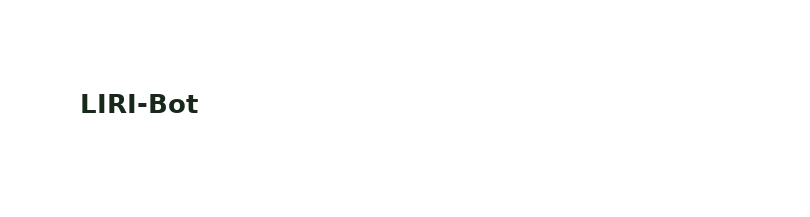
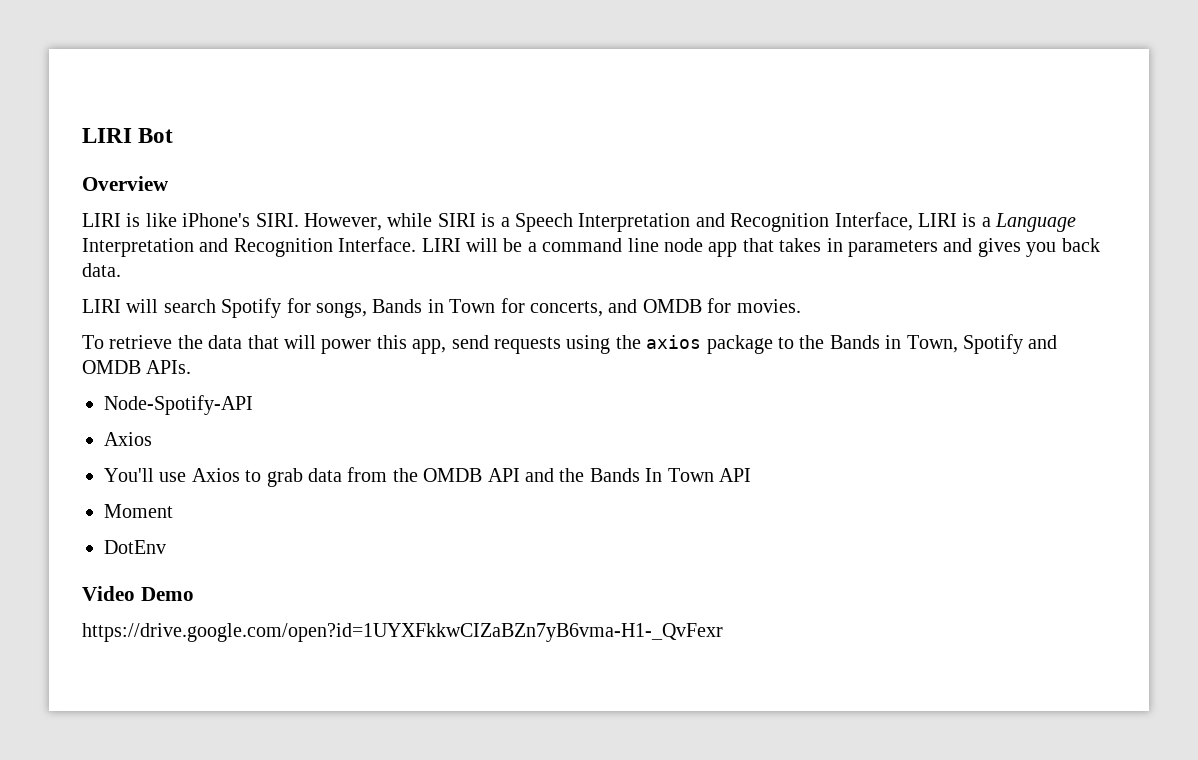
[80,94,198,113] LIRI-Bot -> [82,128,174,143] [82,176,169,191] [82,212,1077,232] [82,237,1100,257] [82,263,121,277] [82,298,801,318] [82,334,1058,354] [82,360,192,374] [104,395,253,415] [104,432,152,446] [104,467,751,487] [104,504,173,518] [104,540,166,554] [82,586,194,601] [82,623,723,642] LIRI Bot // Overview // LIRI is like iPhone's SIRI. However, while SIRI is a Speech Interpretation and Recognition Interface, LIRI is a Language Interpretation and Recognition Interface. LIRI will be a command line node app that takes in parameters and gives you back data. // LIRI will search Spotify for songs, Bands in Town for concerts, and OMDB for movies. // To retrieve the data that will power this app, send requests using the axios package to the Bands in Town, Spotify and OMDB APIs. // Node-Spotify-API // Axios // You'll use Axios to grab data from the OMDB API and the Bands In Town API // Moment // DotEnv // Video Demo // https://drive.google.com/open?id=1UYXFkkwCIZaBZn7yB6vma-H1-_QvFexr

